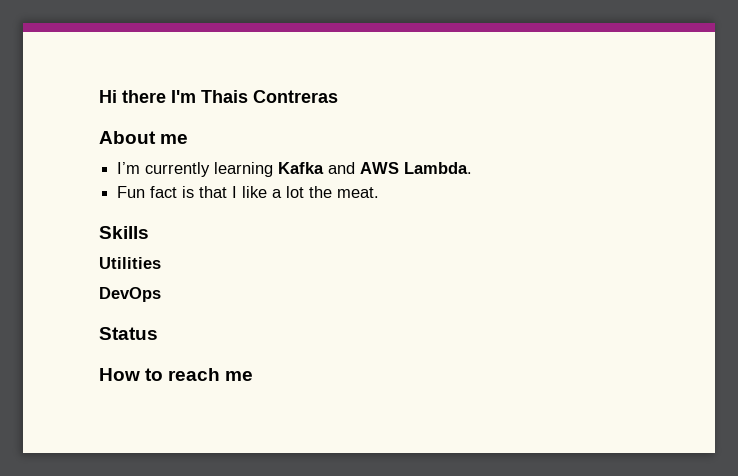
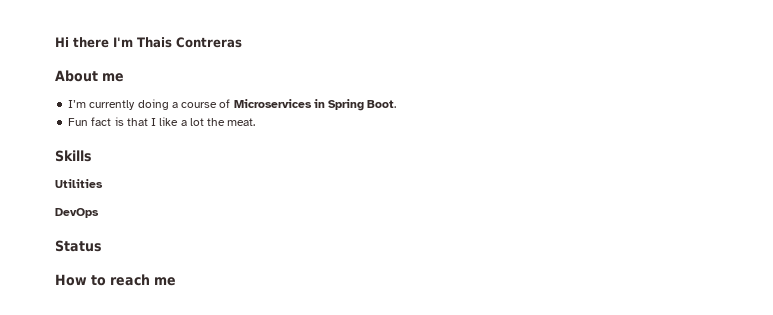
[214,162,473,177] learning Kafka and AWS Lambda. -> [137,99,397,111] doing a course of Microservices in Spring Boot.

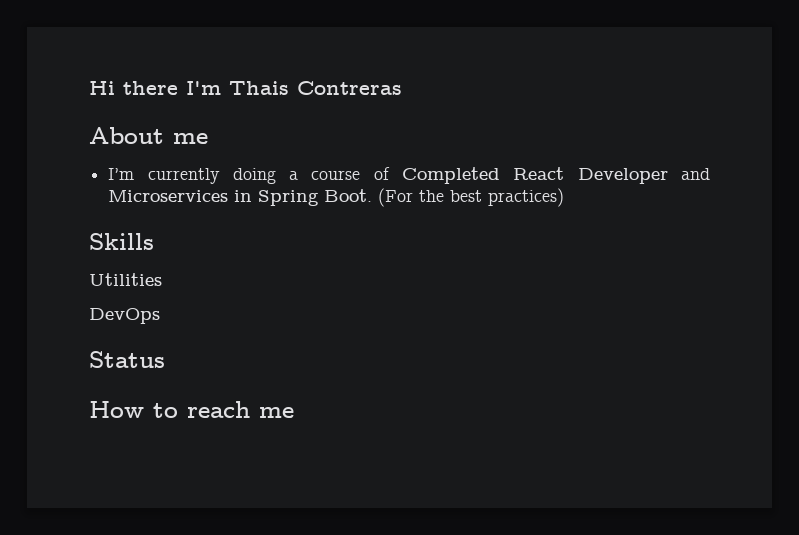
(231, 103) none -> [402,167,710,184] Completed React Developer and
[68,117,256,126] // Fun fact is that I like a lot the meat. -> [378,188,565,207] (For the best practices)

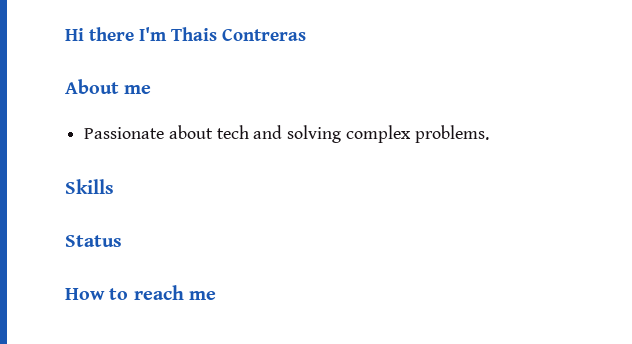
[108,167,710,184] [108,188,565,207] I’m currently doing a course of Completed React Developer and Microservices in Spring Boot. (For the best practices) -> [84,125,489,143] Passionate about tech and solving complex problems.
[89,273,162,286] [89,308,160,324] // Utilities // DevOps -> (114, 186) none

